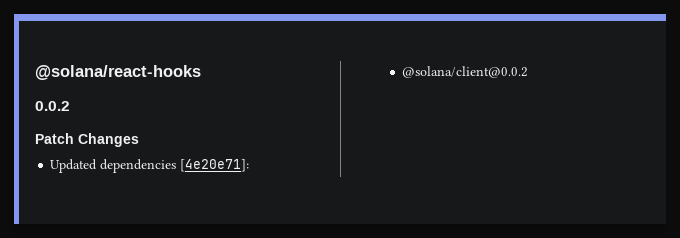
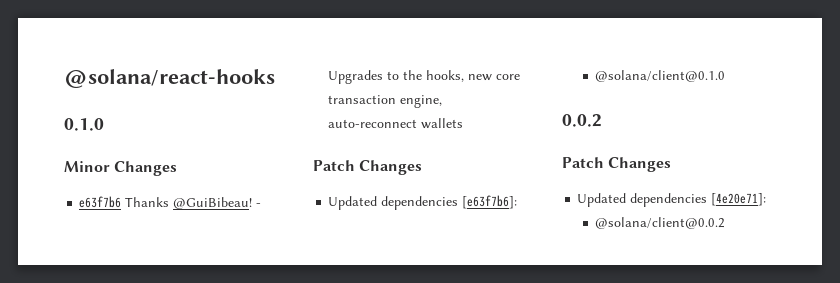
(201, 72) none -> [64,118,104,131] [64,161,178,176] [79,196,262,209] [328,70,521,84] [328,95,443,108] [328,118,464,129] [313,160,423,175] [328,195,518,210] [595,70,726,82] // 0.1.0 // Minor Changes // e63f7b6 Thanks @GuiBibeau! - Upgrades to the hooks, new core transaction engine, auto-reconnect wallets // Patch Changes // Updated dependencies [e63f7b6]: // @solana/client@0.1.0

